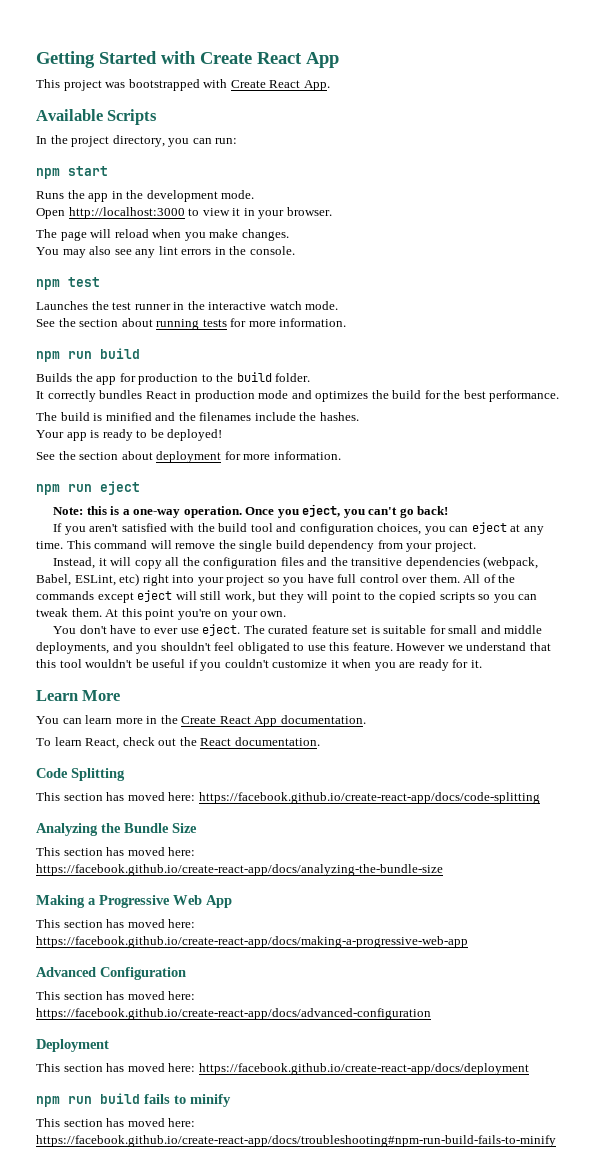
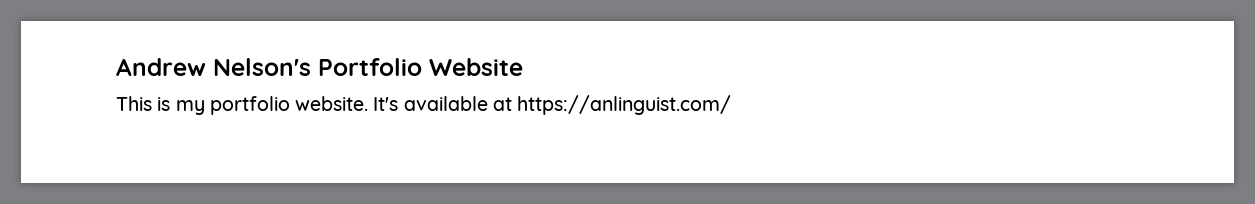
[36,51,339,68] [36,79,330,91] [36,109,158,125] [36,135,238,147] [36,166,108,179] [36,190,255,202] [36,207,332,219] [36,229,289,241] [36,246,295,258] [36,277,100,290] [36,301,339,310] [36,318,347,330] [36,348,140,362] [36,372,311,385] [36,390,560,402] [36,412,359,421] [36,429,223,441] [36,451,341,463] [36,481,140,495] [53,504,449,518] [53,522,544,535] [36,540,476,552] [53,556,539,569] [36,573,516,586] [36,590,538,603] [36,608,287,620] [53,624,543,636] [36,642,551,654] [36,659,482,671] [36,690,121,701] [36,715,366,727] [36,737,320,749] [36,768,125,781] [36,792,540,804] [36,823,197,836] [36,847,196,856] [36,864,443,876] [36,895,232,908] [36,919,196,928] [36,936,468,948] [36,967,186,980] [36,991,196,1000] [36,1008,431,1020] [36,1039,109,1052] [36,1063,529,1075] [36,1093,231,1107] [36,1118,196,1127] [36,1135,556,1147] Getting Started with Create React App // This project was bootstrapped with Create React App. // Available Scripts // In the project directory, you can run: // npm start // Runs the app in the development mode. // Open http://localhost:3000 to view it in your browser. // The page will reload when you make changes. // You may also see any lint errors in the console. // npm test // Launches the test runner in the interactive watch mode. // See the section about running tests for more information. // npm run build // Builds the app for production to the build folder. // It correctly bundles React in production mode and optimizes the build for the best performance. // The build is minified and the filenames include the hashes. // Your app is ready to be deployed! // See the section about deployment for more information. // npm run eject // Note: this is a one-way operation. Once you eject, you can't go back! // If you aren't satisfied with the build tool and configuration choices, you can eject at any time. This command will remove the single build dependency from your project. // Instead, it will copy all the configuration files and the transitive dependencies (webpack, Babel, ESLint, etc) right into your project so you have full control over them. All of the commands except eject will still work, but they will point to the copied scripts so you can tweak them. At this point you're on your own. // You don't have to ever use eject. The curated feature set is suitable for small and middle deployments, and you shouldn't feel obligated to use this feature. However we understand that this tool wouldn't be useful if you couldn't customize it when you are ready for it. // Learn More // You can learn more in the Create React App documentation. // To learn React, check out the React documentation. // Code Splitting // This section has moved here: https://facebook.github.io/create-react-app/docs/code-splitting // Analyzing the Bundle Size // This section has moved here: https://facebook.github.io/create-react-app/docs/analyzing-the-bundle-size // Making a Progressive Web App // This section has moved here: https://facebook.github.io/create-react-app/docs/making-a-progressive-web-app // Advanced Configuration // This section has moved here: https://facebook.github.io/create-react-app/docs/advanced-configuration // Deployment // This section has moved here: https://facebook.github.io/create-react-app/docs/deployment // npm run build fails to minify // This section has moved here: https://facebook.github.io/create-react-app/docs/troubleshooting#npm-run-build-fails-to-minify -> [116,58,523,76] [116,95,732,115] Andrew Nelson's Portfolio Website // This is my portfolio website. It's available at https://anlinguist.com/

